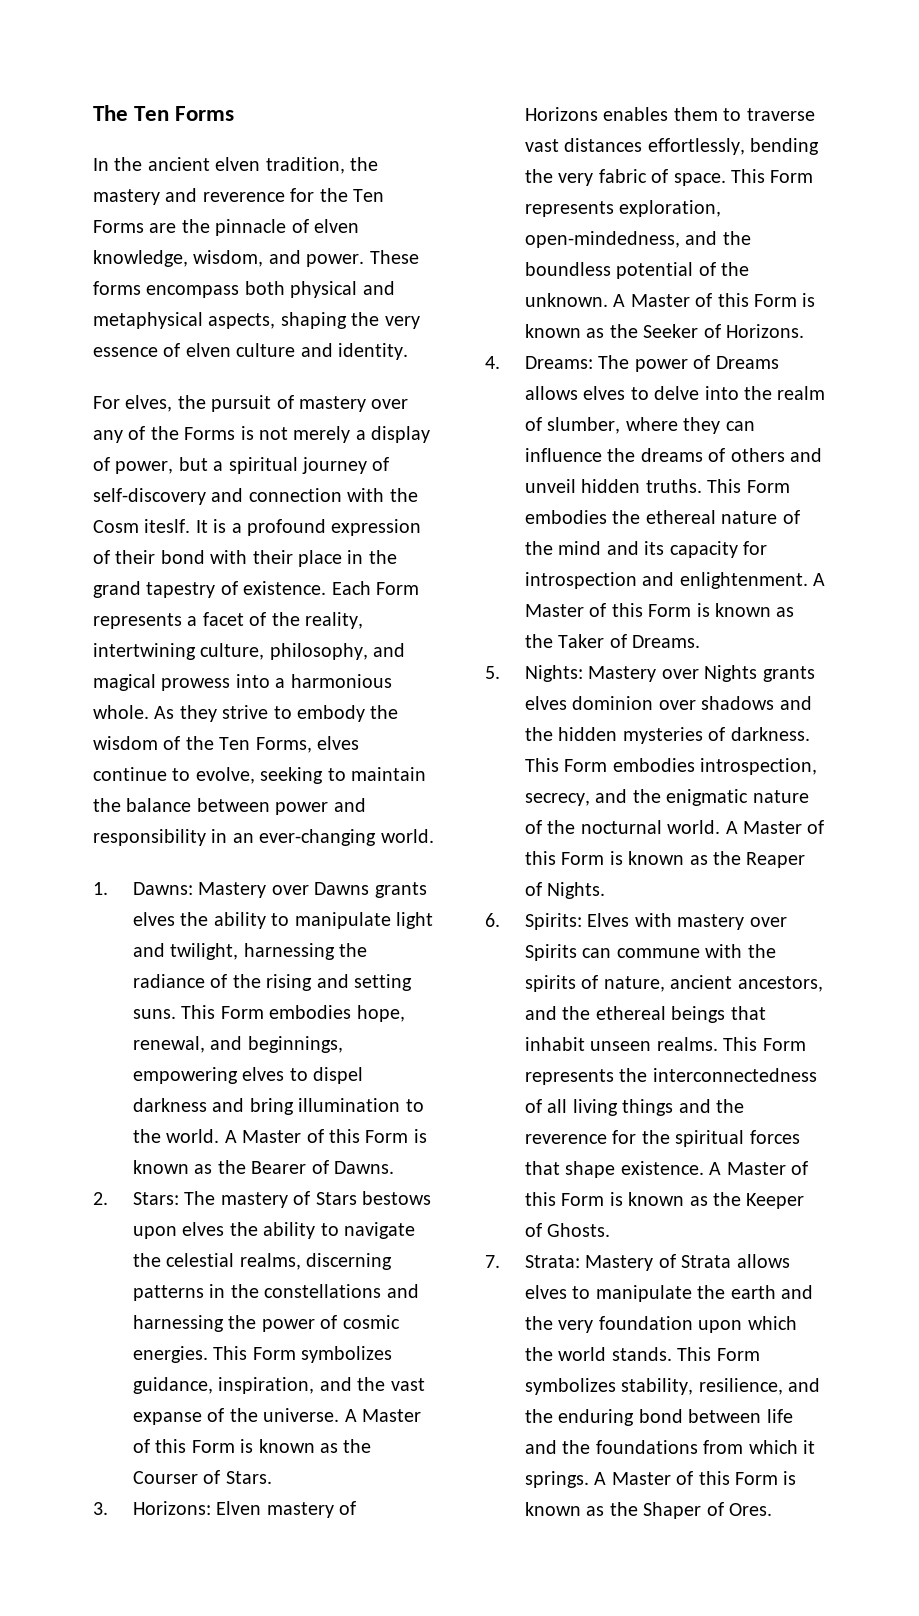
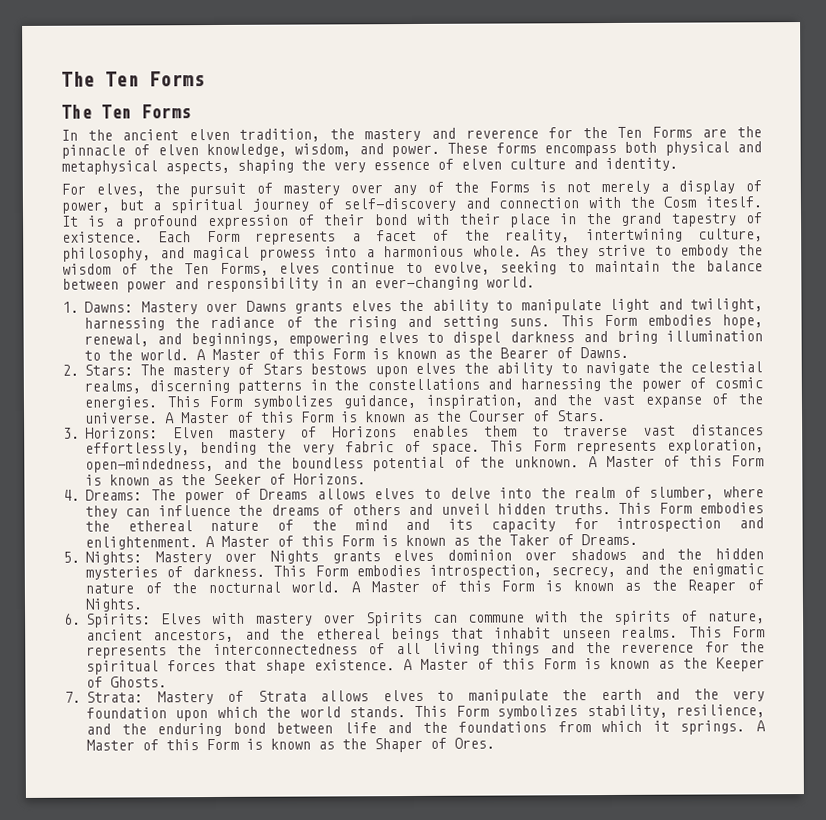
[93,105,235,121] The Ten Forms -> [61,71,205,87] [61,104,192,119] The Ten Forms // The Ten Forms

